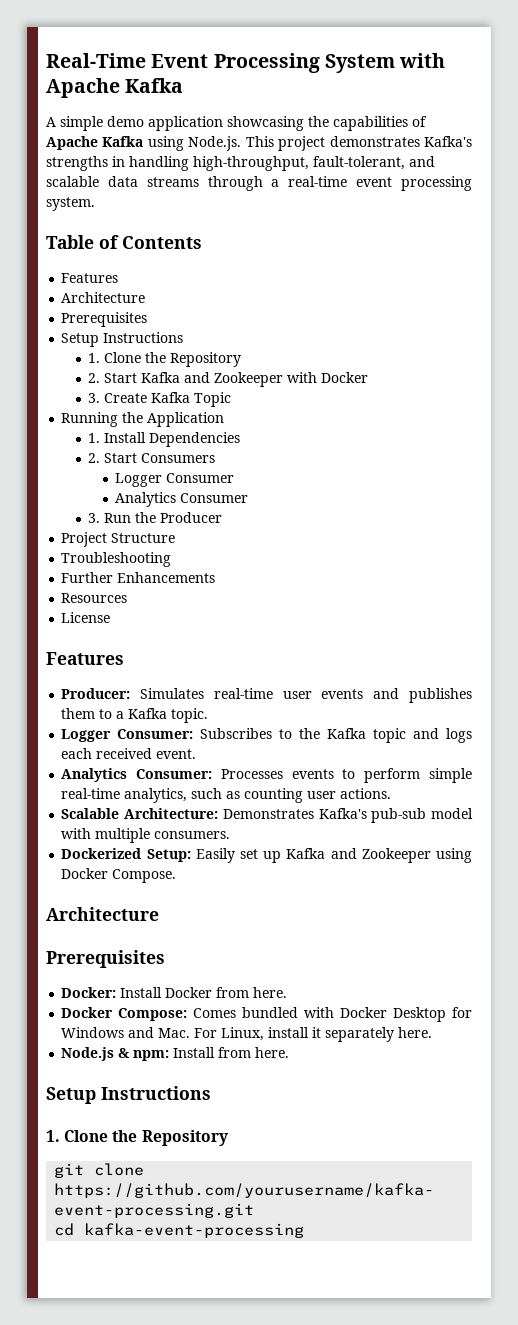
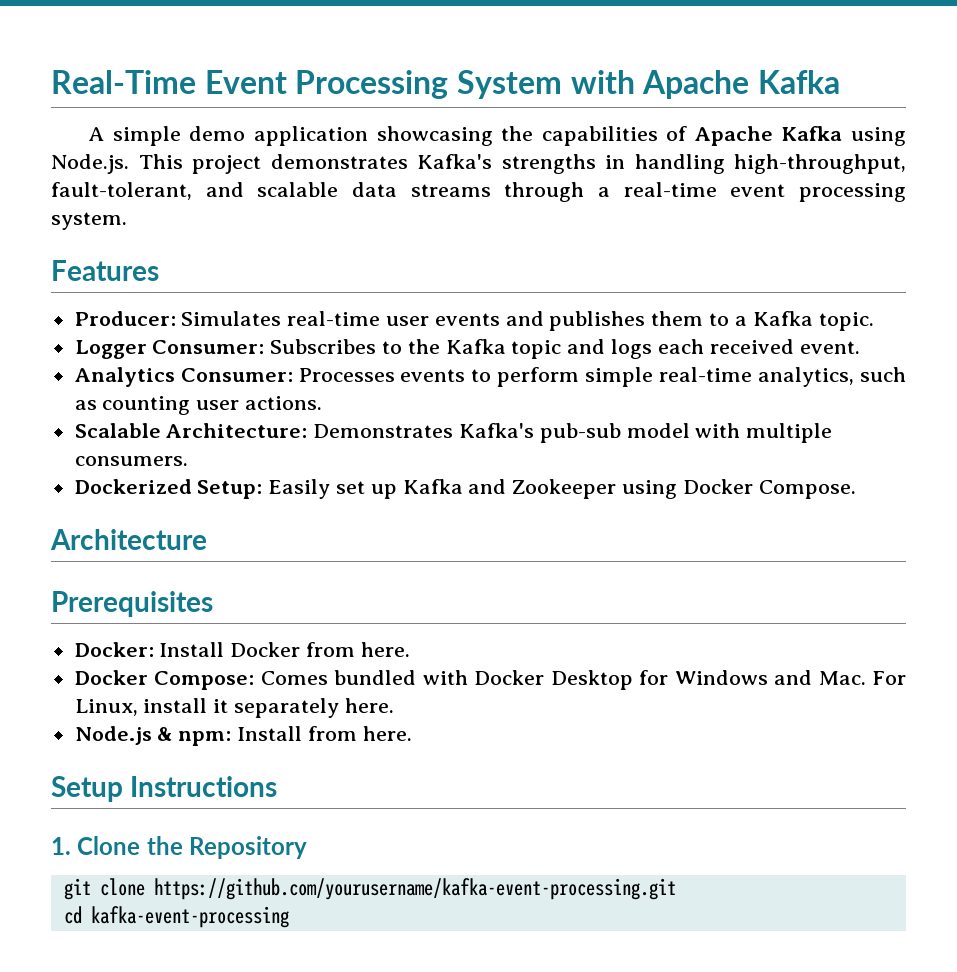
[46,235,202,249] [61,273,119,283] [61,292,146,303] [61,312,148,327] [61,332,184,347] [88,352,242,367] [88,372,369,387] [88,392,232,407] [61,412,225,427] [88,432,241,447] [88,453,216,463] [115,473,235,487] [115,492,249,507] [88,512,223,523] [61,532,176,547] [61,552,172,567] [61,572,216,583] [61,593,128,603] [61,612,111,623] // Table of Contents // Features // Architecture // Prerequisites // Setup Instructions // 1. Clone the Repository // 2. Start Kafka and Zookeeper with Docker // 3. Create Kafka Topic // Running the Application // 1. Install Dependencies // 2. Start Consumers // Logger Consumer // Analytics Consumer // 3. Run the Producer // Project Structure // Troubleshooting // Further Enhancements // Resources // License -> (127, 221) none

